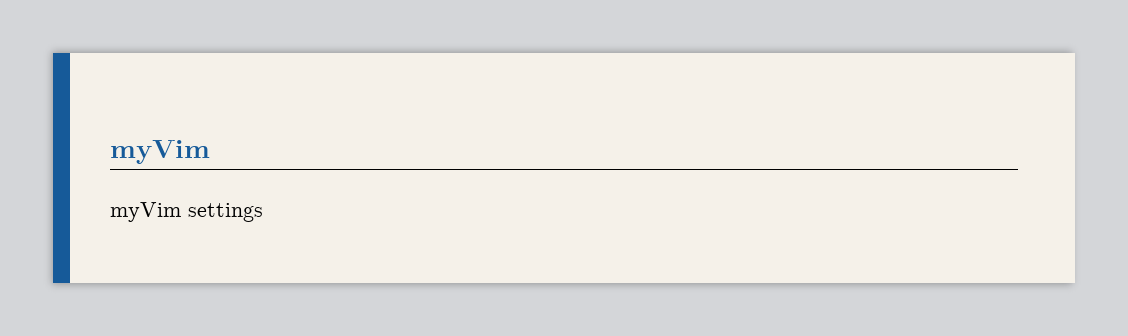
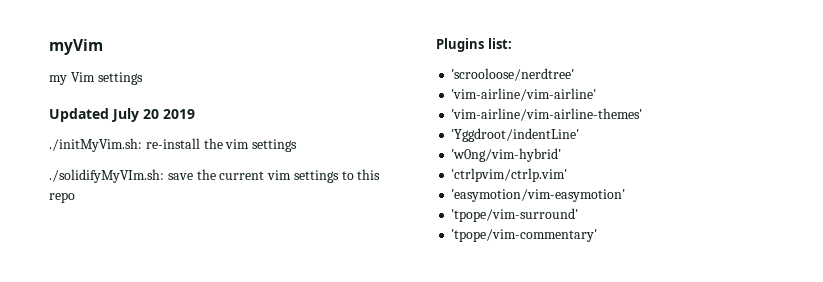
[110,202,263,222] myVim settings -> [49,72,143,85] [49,108,195,122] [49,138,298,152] [49,169,381,183] [49,192,75,203] [436,38,512,52] [451,68,575,81] [451,88,597,101] [451,108,643,121] [451,128,580,142] [451,148,562,162] [451,168,568,182] [451,189,626,202] [451,208,579,222] [451,229,598,242] my Vim settings // Updated July 20 2019 // ./initMyVim.sh: re-install the vim settings // ./solidifyMyVIm.sh: save the current vim settings to this repo // Plugins list: // 'scrooloose/nerdtree' // 'vim-airline/vim-airline' // 'vim-airline/vim-airline-themes' // 'Yggdroot/indentLine' // 'w0ng/vim-hybrid' // 'ctrlpvim/ctrlp.vim' // 'easymotion/vim-easymotion' // 'tpope/vim-surround' // 'tpope/vim-commentary'

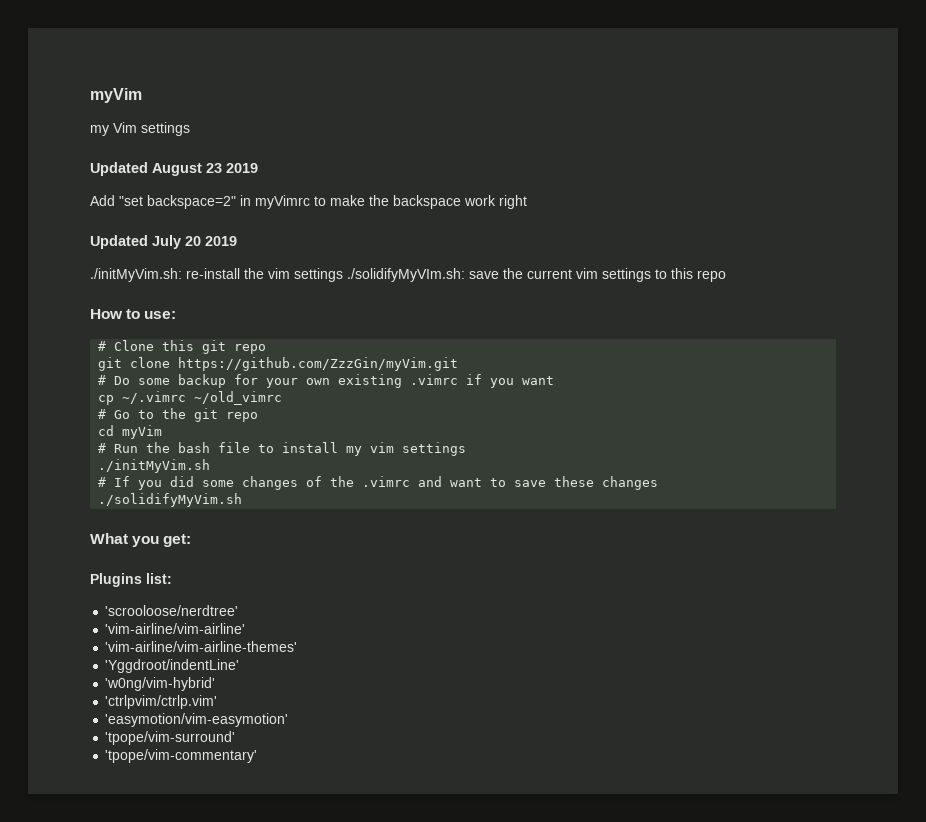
(143, 78) none -> [90,162,258,176] [90,195,527,209] // Updated August 23 2019 // Add "set backspace=2" in myVimrc to make the backspace work right
(298, 145) // -> (343, 275) none
(75, 197) none -> [90,309,177,319] [98,340,267,354] [98,357,459,371] [98,374,555,388] [98,391,283,405] [98,408,259,422] [98,425,163,439] [98,442,467,456] [98,459,211,473] [98,476,659,490] [98,493,243,507] [90,533,192,547] // How to use: // # Clone this git repo // git clone https://github.com/ZzzGin/myVim.git // # Do some backup for your own existing .vimrc if you want // cp ~/.vimrc ~/old_vimrc // # Go to the git repo // cd myVim // # Run the bash file to install my vim settings // ./initMyVim.sh // # If you did some changes of the .vimrc and want to save these changes // ./solidifyMyVim.sh // What you get:

